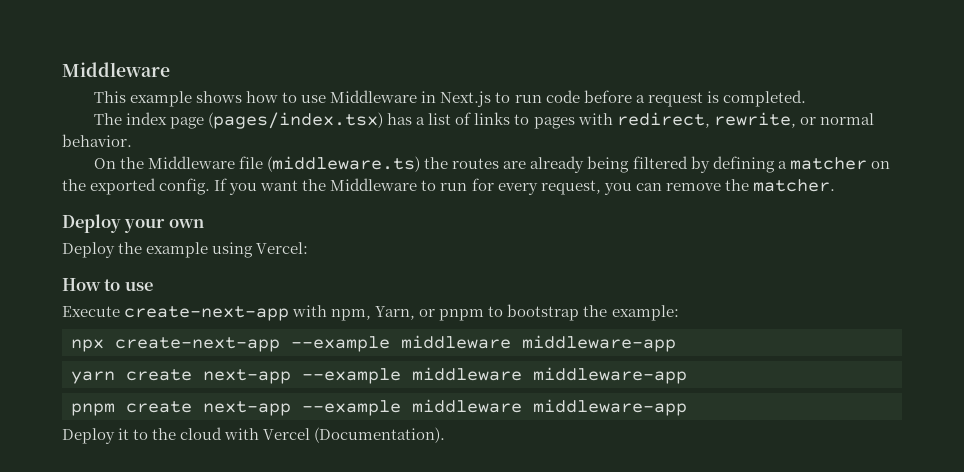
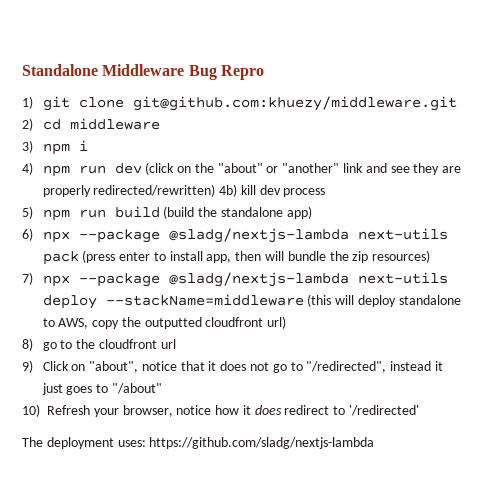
[62,62,170,77] [93,90,806,107] [93,112,874,129] [62,134,132,147] [93,156,890,173] [62,178,835,195] [62,214,204,233] [62,242,309,258] [62,278,153,291] [62,304,679,321] [71,335,676,352] [71,367,687,384] [71,399,687,416] [62,427,446,444] Middleware // This example shows how to use Middleware in Next.js to run code before a request is completed. // The index page (pages/index.tsx) has a list of links to pages with redirect, rewrite, or normal behavior. // On the Middleware file (middleware.ts) the routes are already being filtered by defining a matcher on the exported config. If you want the Middleware to run for every request, you can remove the matcher. // Deploy your own // Deploy the example using Vercel: // How to use // Execute create-next-app with npm, Yarn, or pnpm to bootstrap the example: // npx create-next-app --example middleware middleware-app // yarn create next-app --example middleware middleware-app // pnpm create next-app --example middleware middleware-app // Deploy it to the cloud with Vercel (Documentation). -> [22,64,264,80] [22,96,457,111] [22,118,160,131] [22,140,88,155] [22,162,462,177] [42,184,326,197] [22,206,312,221] [22,228,448,243] [42,250,431,265] [22,272,448,287] [42,294,461,309] [42,316,287,329] [22,338,176,351] [22,360,443,373] [41,383,162,395] [22,404,420,417] [22,437,375,449] Standalone Middleware Bug Repro // 1) git clone git@github.com:khuezy/middleware.git // 2) cd middleware // 3) npm i // 4) npm run dev (click on the "about" or "another" link and see they are properly redirected/rewritten) 4b) kill dev process // 5) npm run build (build the standalone app) // 6) npx --package @sladg/nextjs-lambda next-utils pack (press enter to install app, then will bundle the zip resources) // 7) npx --package @sladg/nextjs-lambda next-utils deploy --stackName=middleware (this will deploy standalone to AWS, copy the outputted cloudfront url) // 8) go to the cloudfront url // 9) Click on "about", notice that it does not go to "/redirected", instead it just goes to "/about" // 10) Refresh your browser, notice how it does redirect to '/redirected' // The deployment uses: https://github.com/sladg/nextjs-lambda

